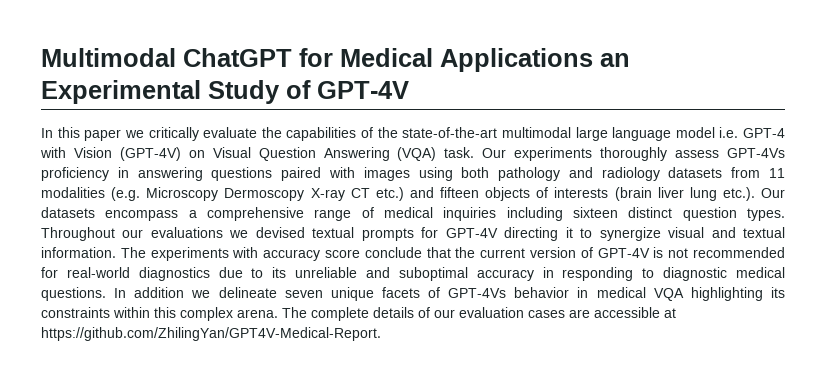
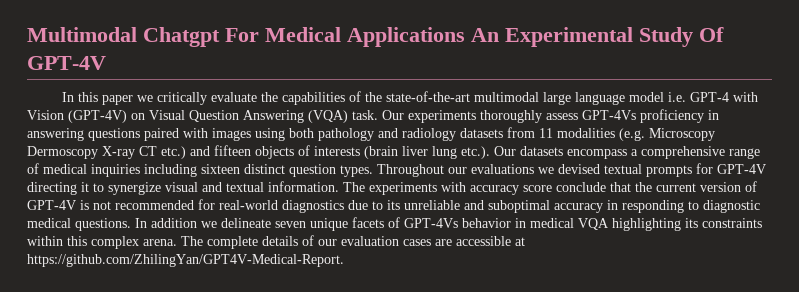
[183,48,333,67] ChatGPT for -> [143,27,259,47] Chatgpt For
[600,53,630,67] an -> [471,28,499,42] An
[286,80,311,99] of -> [699,27,724,42] Of

